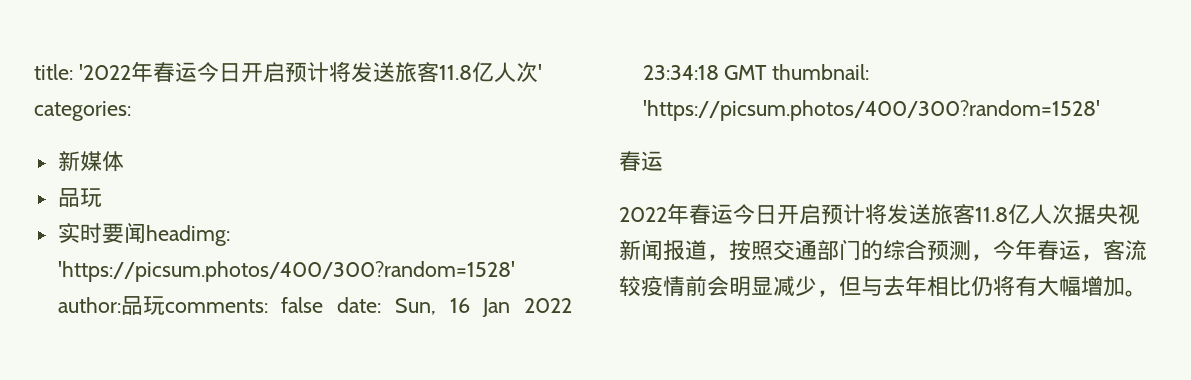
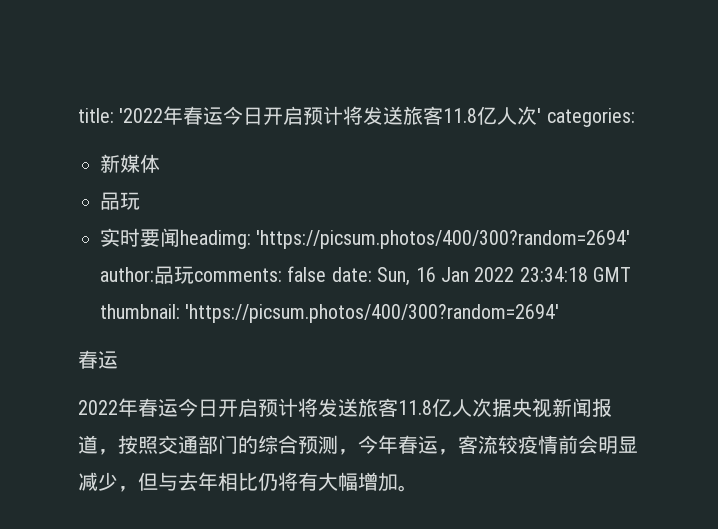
[57,261,515,282] 'https://picsum.photos/400/300?random=1528' -> [256,230,631,249] 'https://picsum.photos/400/300?random=2694'
[642,100,1100,121] 'https://picsum.photos/400/300?random=1528' -> [185,304,560,323] 'https://picsum.photos/400/300?random=2694'

